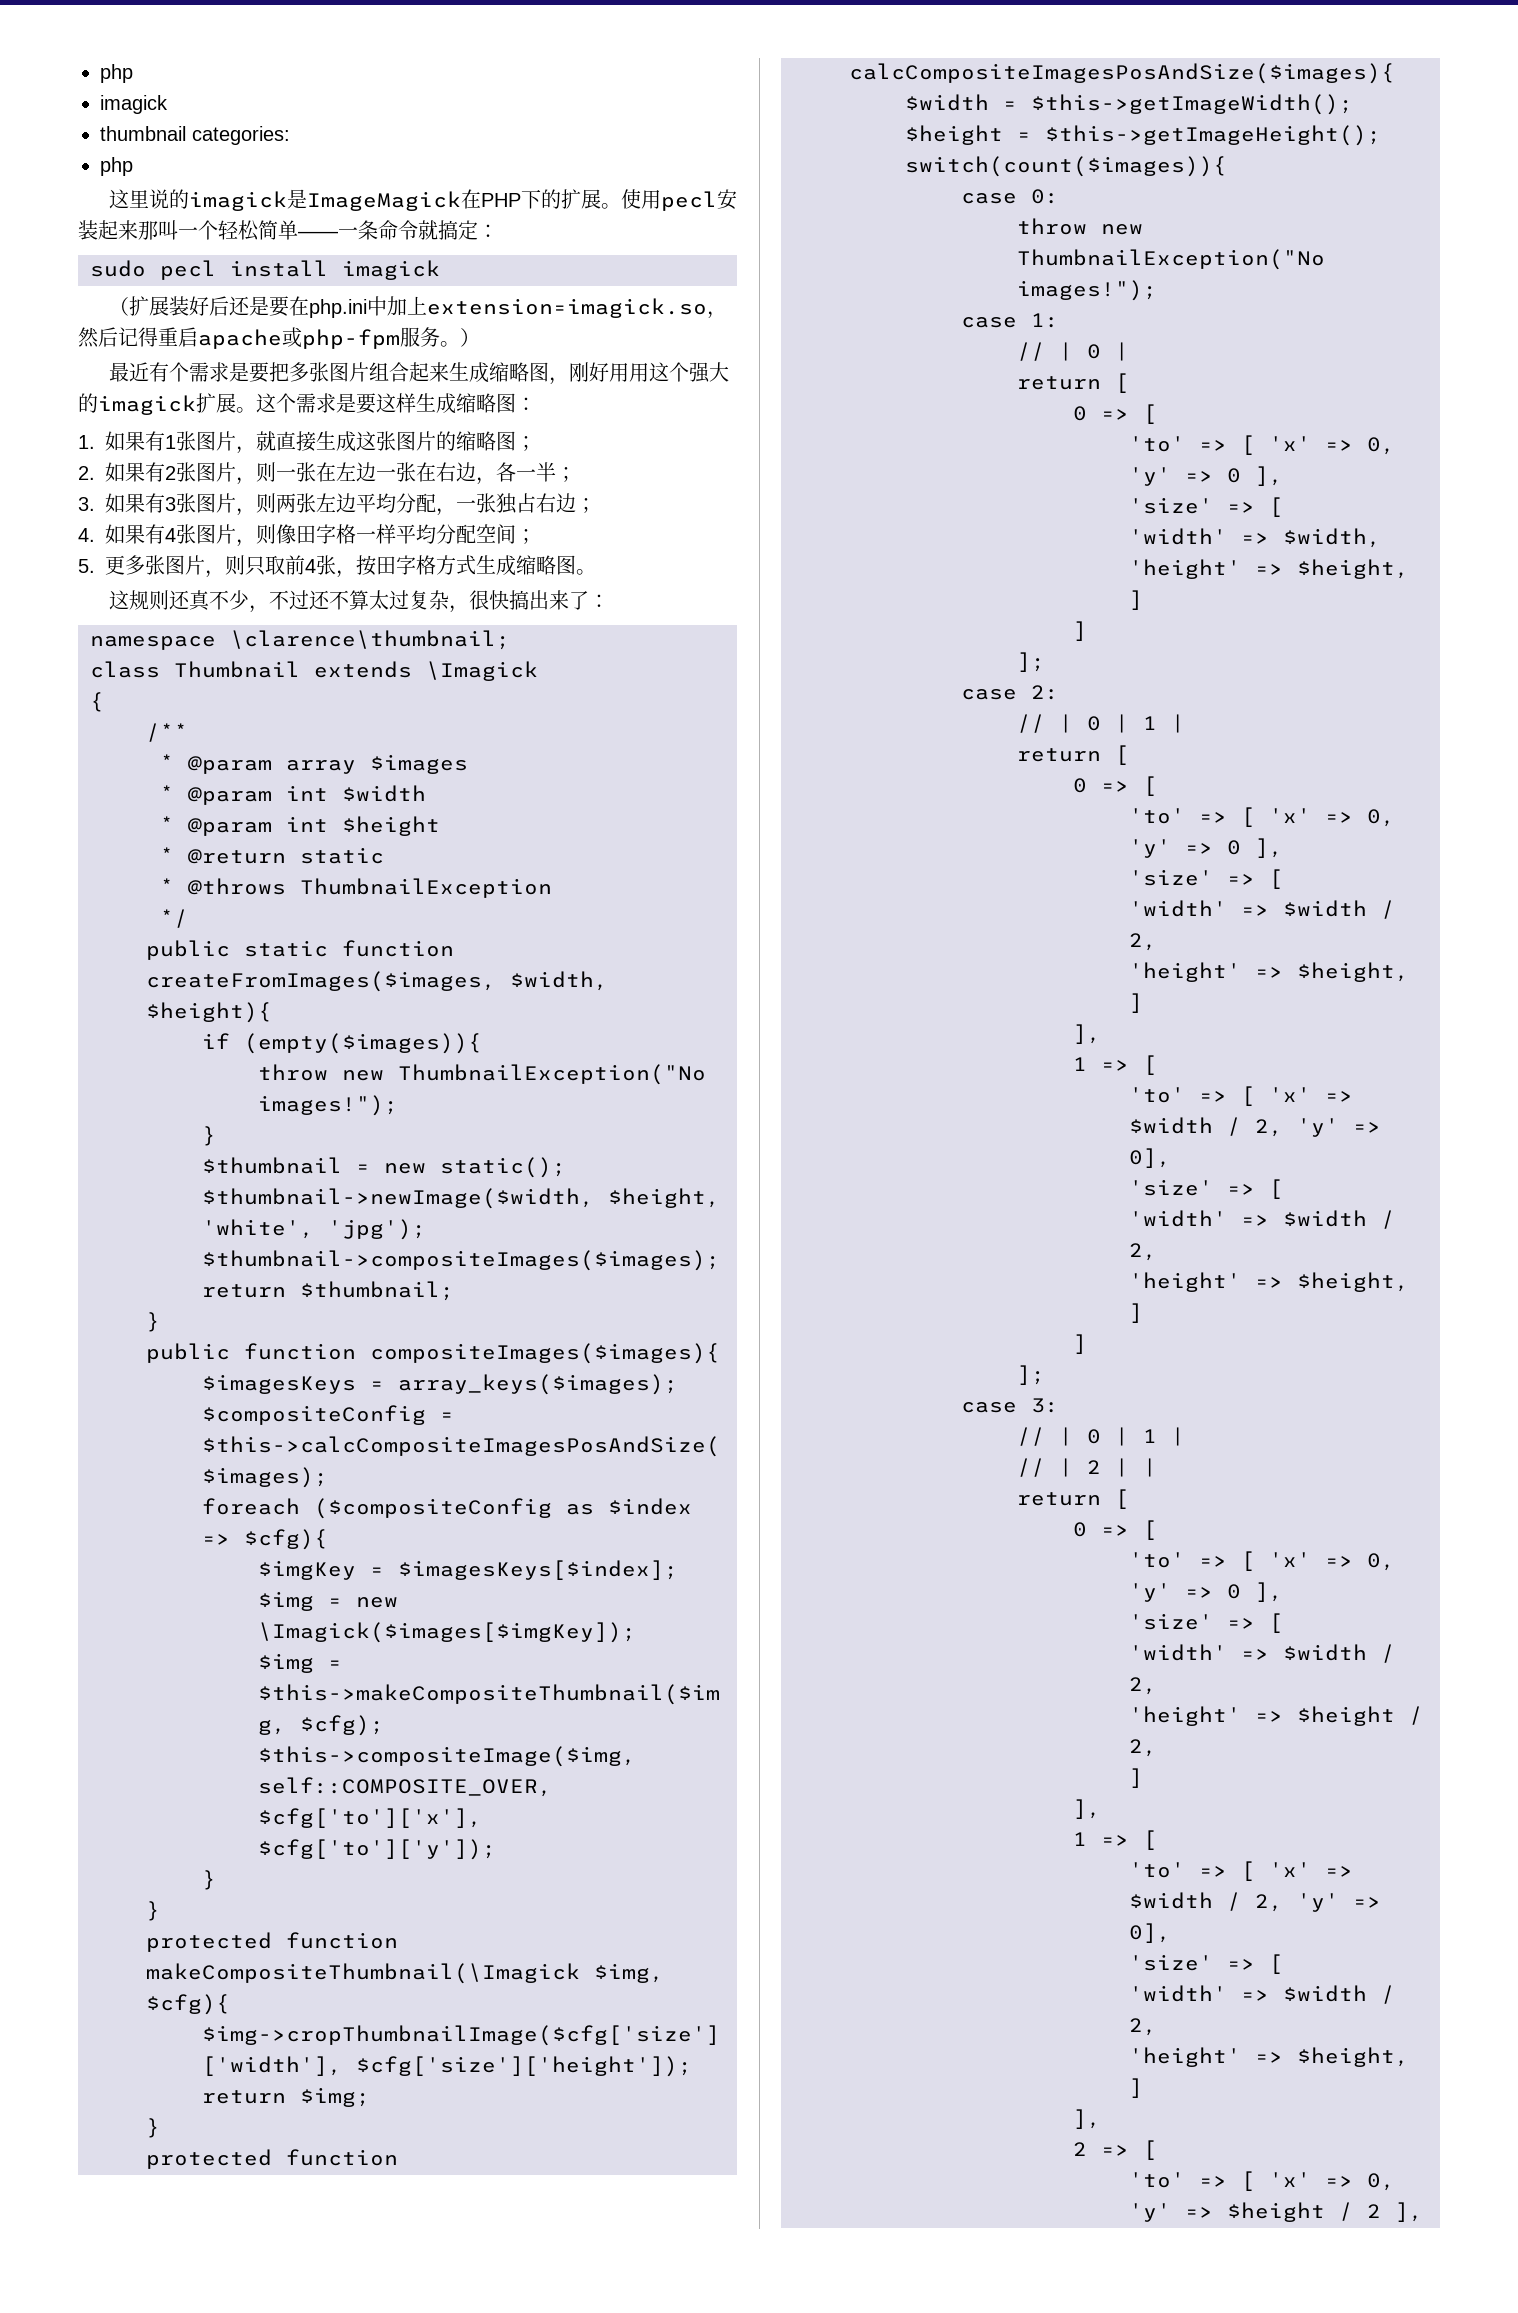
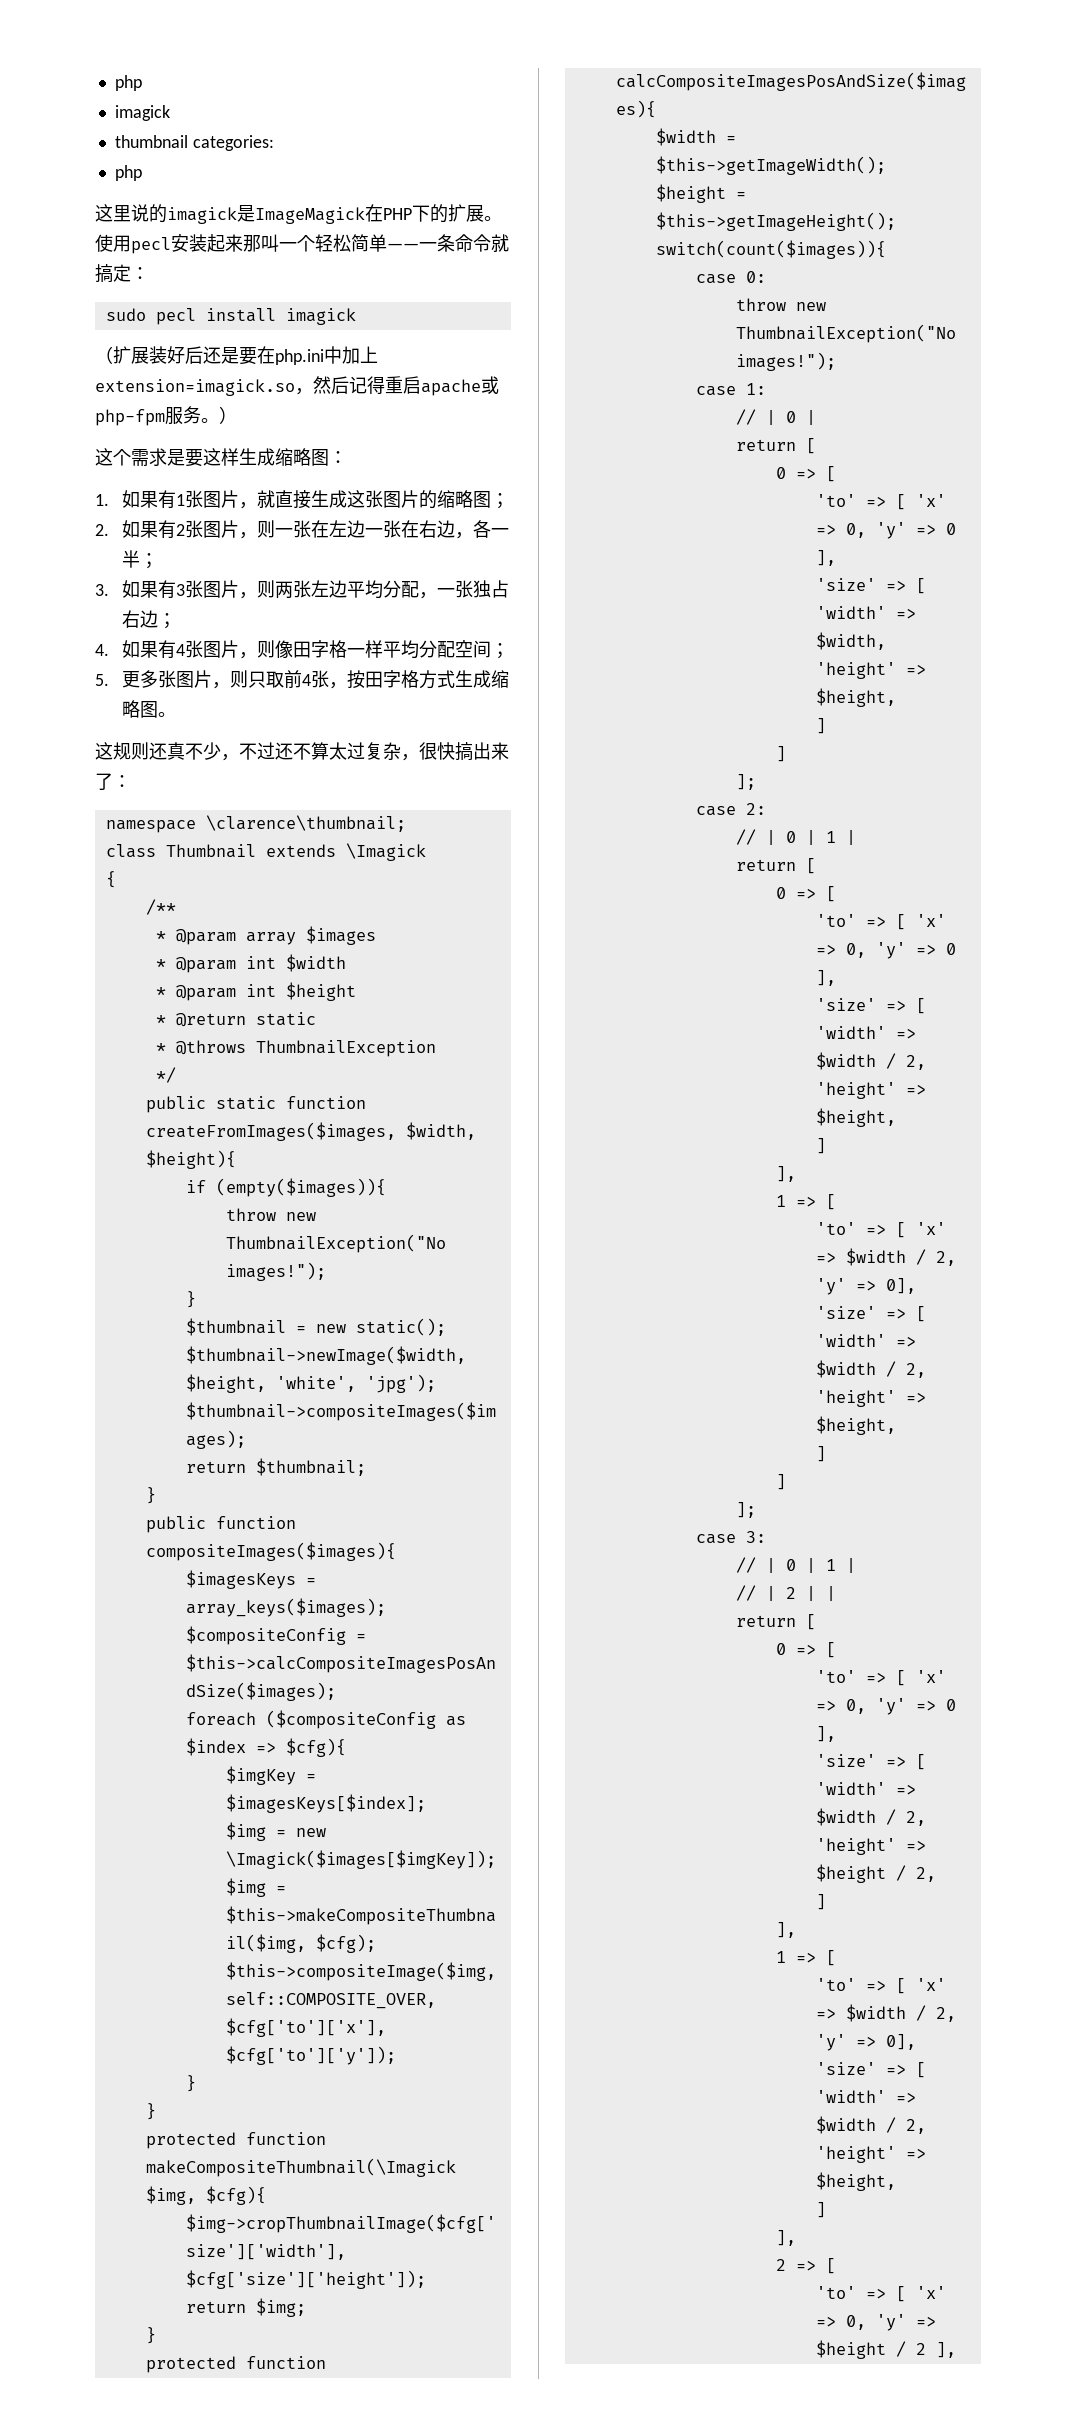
[108,362,729,385] [78,393,256,415] 最近有个需求是要把多张图片组合起来生成缩略图，刚好用用这个强大的imagick扩展。 -> (237, 415) none

